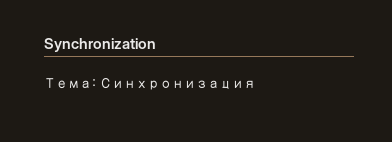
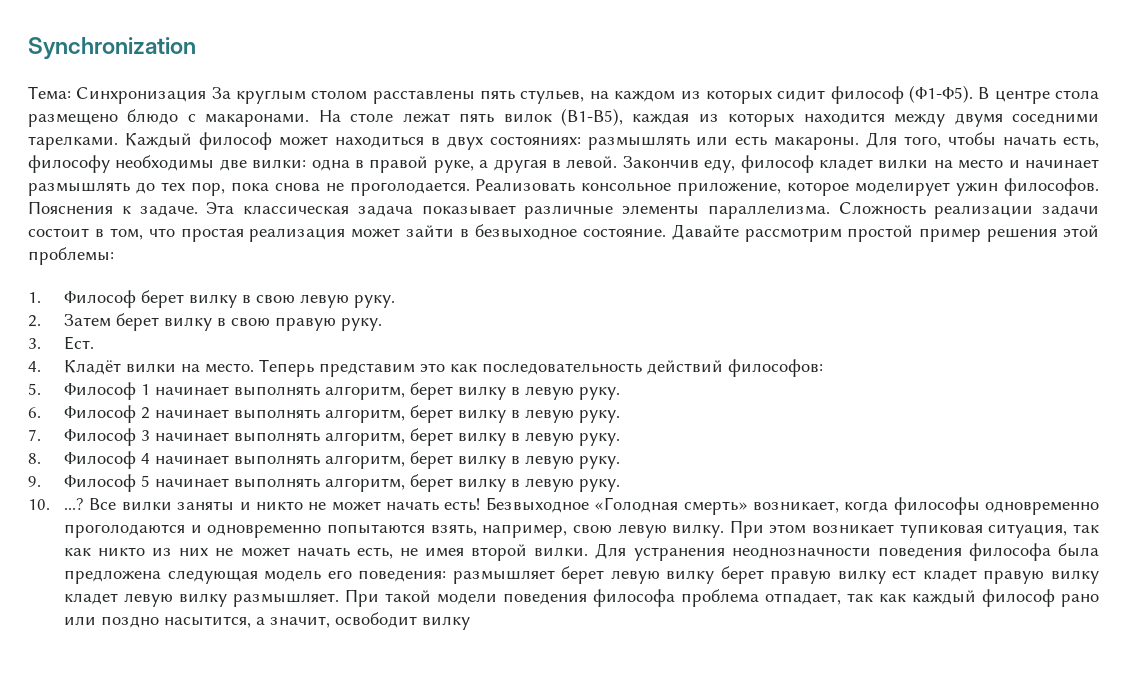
(256, 84) none -> [211,85,1100,104] [28,108,1099,127] [28,132,1099,150] [28,155,1099,173] [28,178,1099,196] [28,201,1099,219] [28,224,1099,242] [28,247,114,265] [28,290,396,308] [28,313,383,331] [28,336,95,350] [28,359,824,377] [28,382,621,400] [28,405,621,423] [28,428,621,446] [28,451,621,469] [28,474,621,492] [28,497,1099,515] [64,520,1099,538] [64,543,1100,561] [64,566,1099,584] [64,589,1100,607] [64,612,471,630] За круглым столом расставлены пять стульев, на каждом из которых сидит философ (Ф1-Ф5). В центре стола размещено блюдо с макаронами. На столе лежат пять вилок (B1-B5), каждая из которых находится между двумя соседними тарелками. Каждый философ может находиться в двух состояниях: размышлять или есть макароны. Для того, чтобы начать есть, философу необходимы две вилки: одна в правой руке, а другая в левой. Закончив еду, философ кладет вилки на место и начинает размышлять до тех пор, пока снова не проголодается. Реализовать консольное приложение, которое моделирует ужин философов. Пояснения к задаче. Эта классическая задача показывает различные элементы параллелизма. Сложность реализации задачи состоит в том, что простая реализация может зайти в безвыходное состояние. Давайте рассмотрим простой пример решения этой проблемы: // 1. Философ берет вилку в свою левую руку. // 2. Затем берет вилку в свою правую руку. // 3. Ест. // 4. Кладёт вилки на место. Теперь представим это как последовательность действий философов: // 5. Философ 1 начинает выполнять алгоритм, берет вилку в левую руку. // 6. Философ 2 начинает выполнять алгоритм, берет вилку в левую руку. // 7. Философ 3 начинает выполнять алгоритм, берет вилку в левую руку. // 8. Философ 4 начинает выполнять алгоритм, берет вилку в левую руку. // 9. Философ 5 начинает выполнять алгоритм, берет вилку в левую руку. // 10. ...? Все вилки заняты и никто не может начать есть! Безвыходное «Голодная смерть» возникает, когда философы одновременно проголодаются и одновременно попытаются взять, например, свою левую вилку. При этом возникает тупиковая ситуация, так как никто из них не может начать есть, не имея второй вилки. Для устранения неоднозначности поведения философа была предложена следующая модель его поведения: размышляет берет левую вилку берет правую вилку ест кладет правую вилку кладет левую вилку размышляет. При такой модели поведения философа проблема отпадает, так как каждый философ рано или поздно насытится, а значит, освободит вилку

